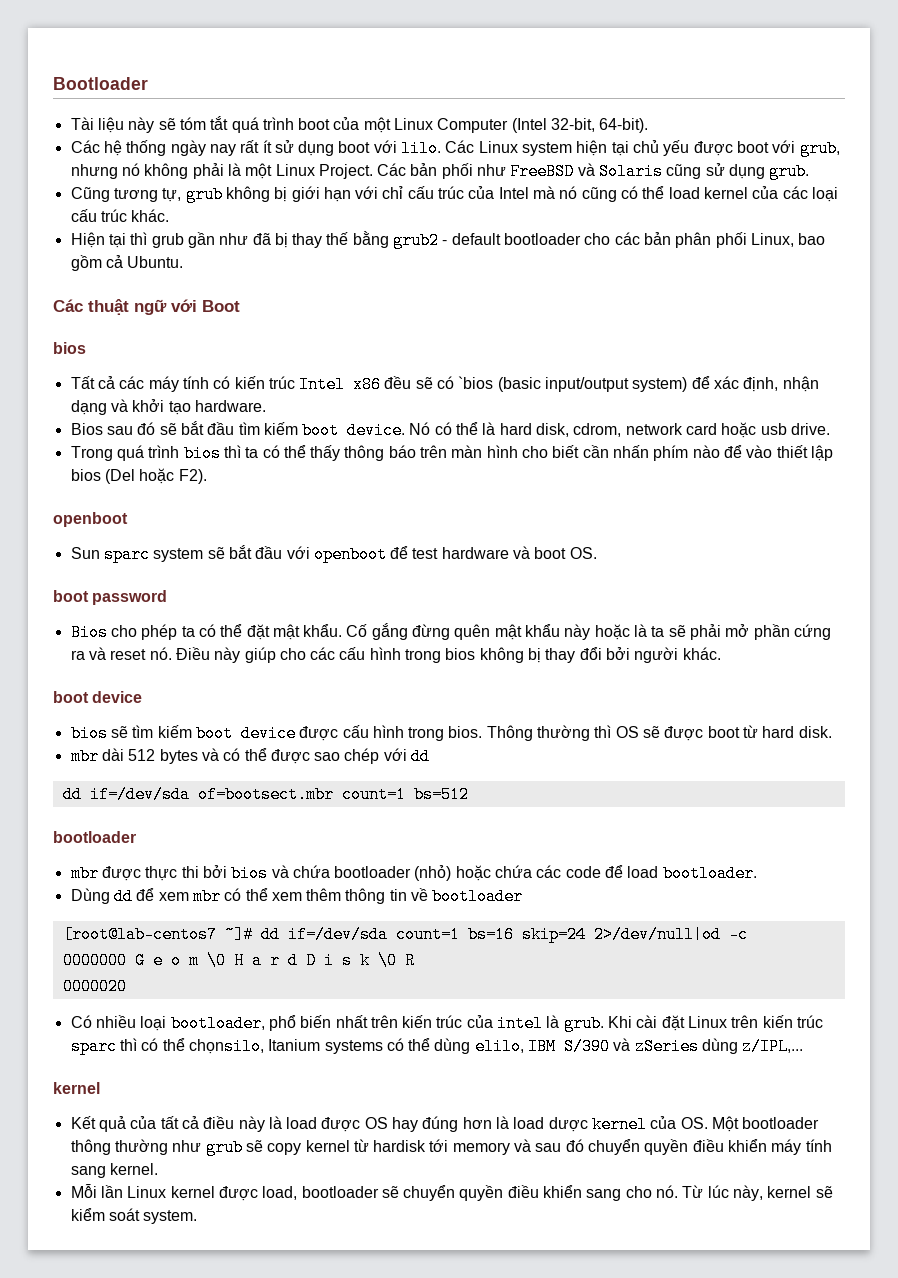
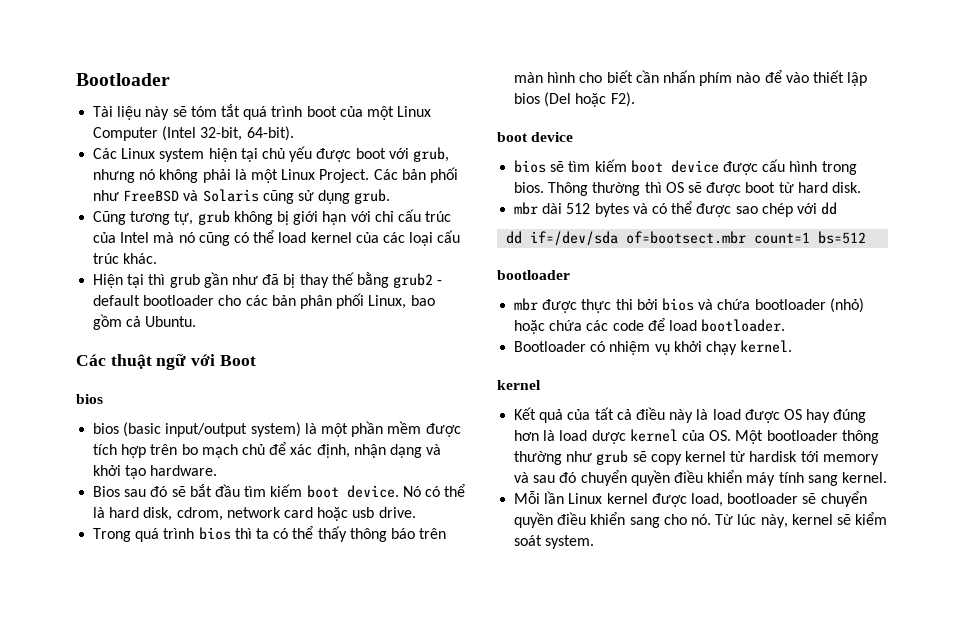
[103,140,475,157] hệ thống ngày nay rất ít sử dụng boot với lilo. Các -> (118, 153) none
[70,376,688,393] Tất cả các máy tính có kiến trúc Intel x86 đều sẽ có `bios (basic input/output system) -> [93,421,461,437] [93,444,265,458] bios (basic input/output system) là một phần mềm được tích hợp trên bo mạch chủ
[53,512,128,527] [70,545,597,563] [53,590,168,605] [70,623,831,641] [70,647,721,663] // openboot // Sun sparc system sẽ bắt đầu với openboot để test hardware và boot OS. // boot password // Bios cho phép ta có thể đặt mật khẩu. Cố gắng đừng quên mật khẩu này hoặc là ta sẽ phải mở phần cứng ra và reset nó. Điều này giúp cho các cấu hình trong bios không bị thay đổi bởi người khác. -> (635, 99) none
[70,888,524,905] [62,926,748,943] [62,952,415,969] [62,978,127,995] [70,1015,824,1032] [70,1038,804,1055] Dùng dd để xem mbr có thể xem thêm thông tin về bootloader // [root@lab-centos7 ~]# dd if=/dev/sda count=1 bs=16 skip=24 2>/dev/null|od -c // 0000000 G e o m \0 H a r d D i s k \0 R // 0000020 // Có nhiều loại bootloader, phổ biến nhất trên kiến trúc của intel là grub. Khi cài đặt Linux trên kiến trúc sparc thì có thể chọnsilo, Itanium systems có thể dùng elilo, IBM S/390 và zSeries dùng z/IPL,... -> [514,340,793,355] Bootloader có nhiệm vụ khởi chạy kernel.

